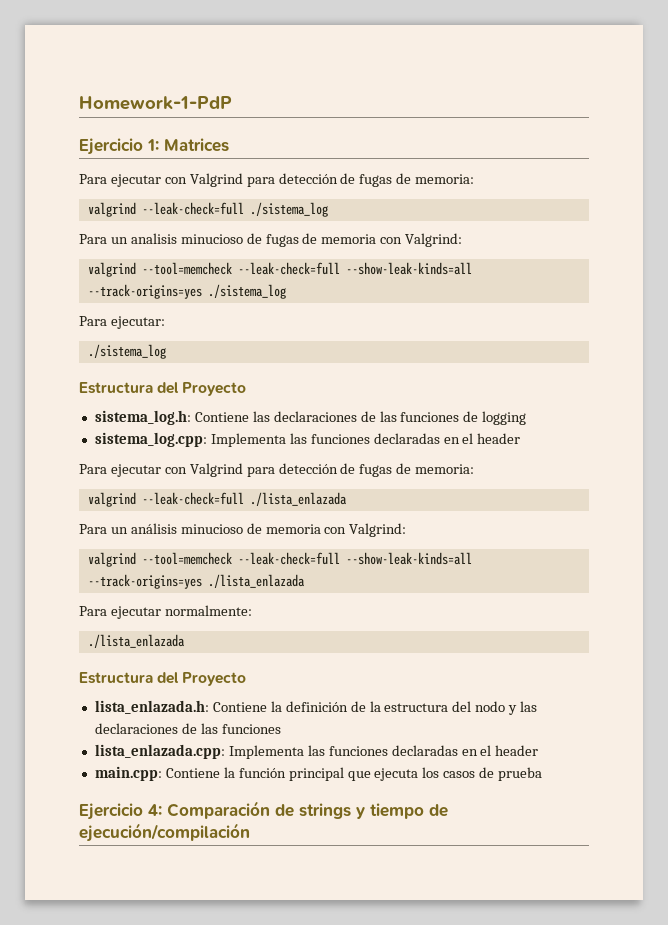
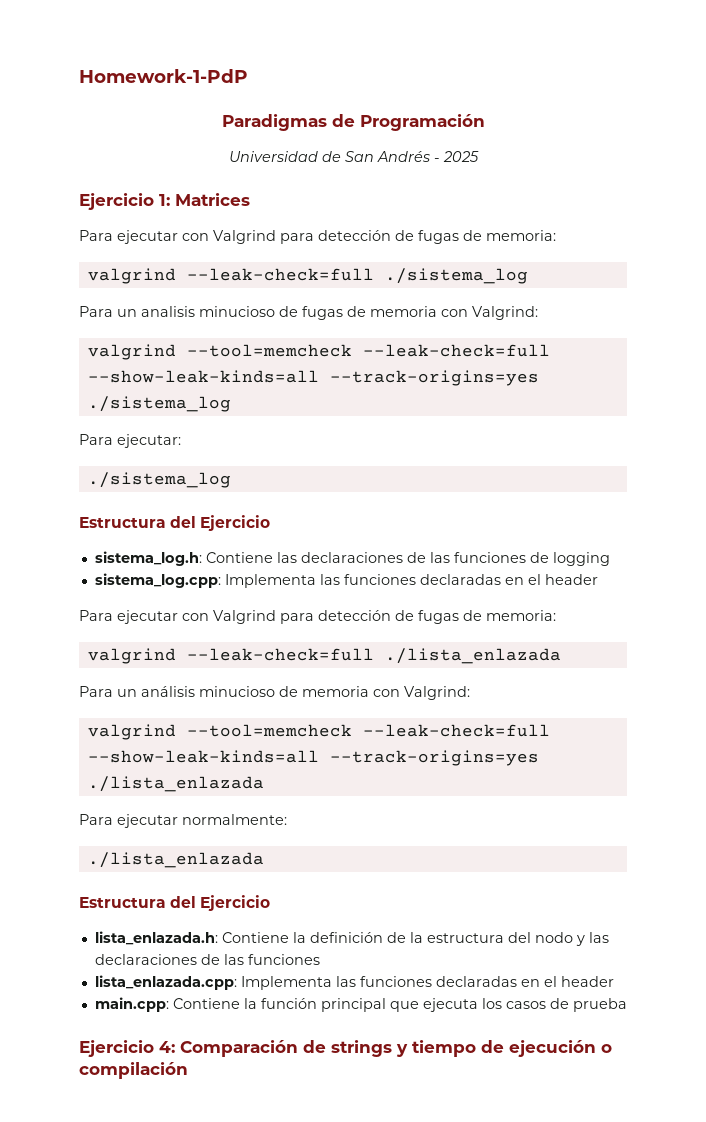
(232, 103) none -> [221,114,485,131] [228,151,479,162] // Paradigmas de Programación // Universidad de San Andrés - 2025
[182,382,247,396] Proyecto -> [200,515,271,531] Ejercicio
[182,672,247,686] Proyecto -> [200,895,271,911] Ejercicio
[79,823,250,842] ejecución/compilación -> [509,1040,612,1057] [79,1062,188,1079] ejecución o compilación

